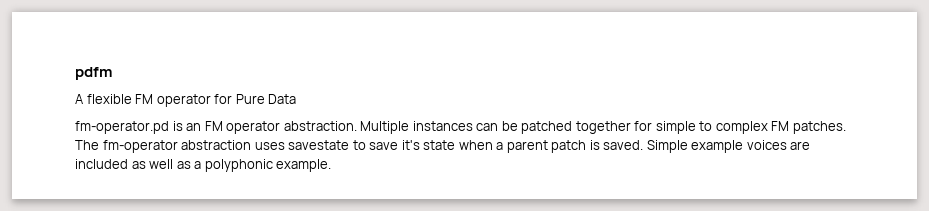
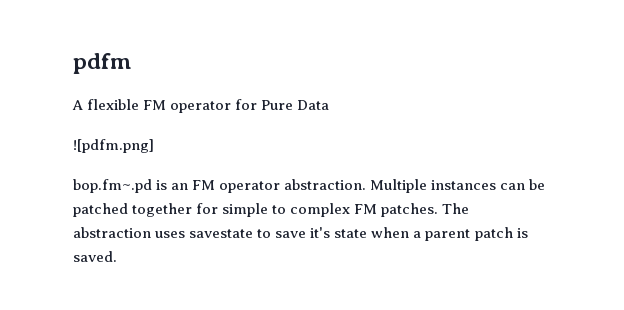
[75,121,169,134] fm-operator.pd -> [73,139,154,153] [73,179,152,193] ![pdfm.png] // bop.fm~.pd
[102,140,178,153] fm-operator -> (470, 208) none
[646,140,811,153] [75,159,332,172] Simple example voices are included as well as a polyphonic example. -> (117, 256) none

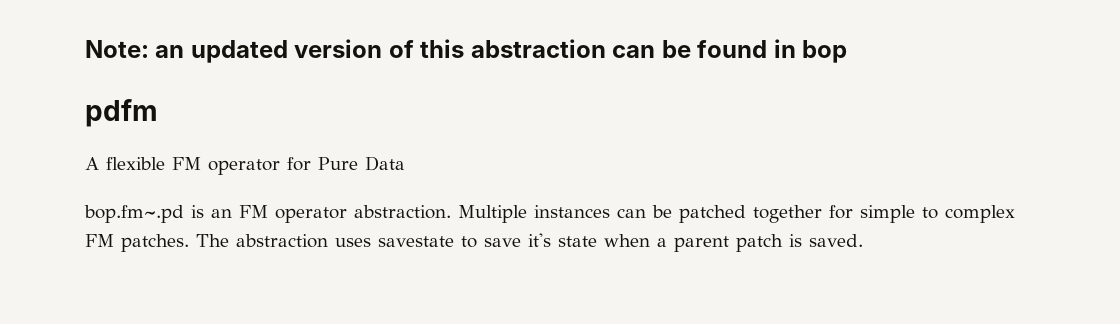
(73, 63) none -> [85,39,848,63] Note: an updated version of this abstraction can be found in bop //
[73,139,154,153] // ![pdfm.png] -> (405, 163) none

